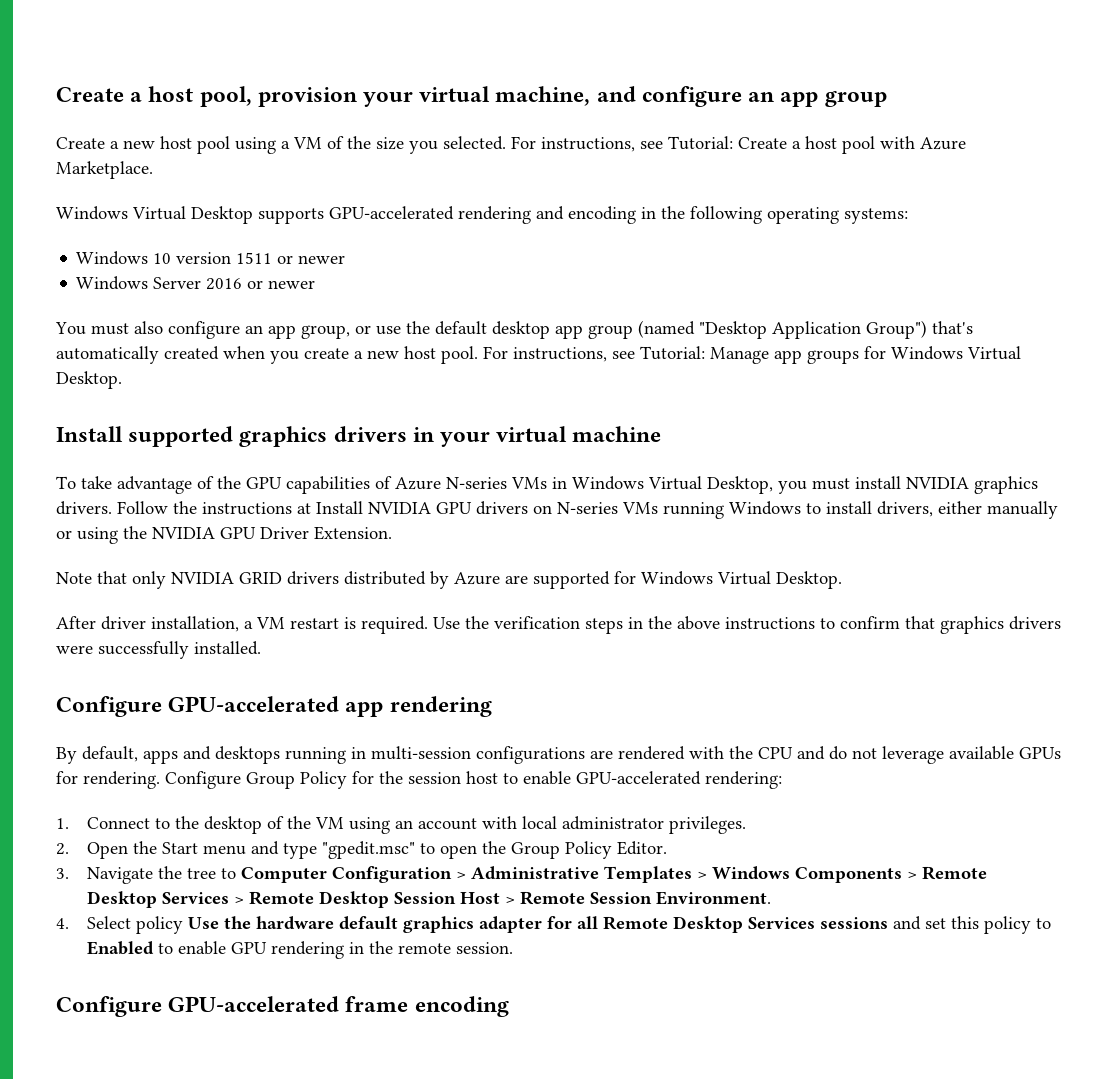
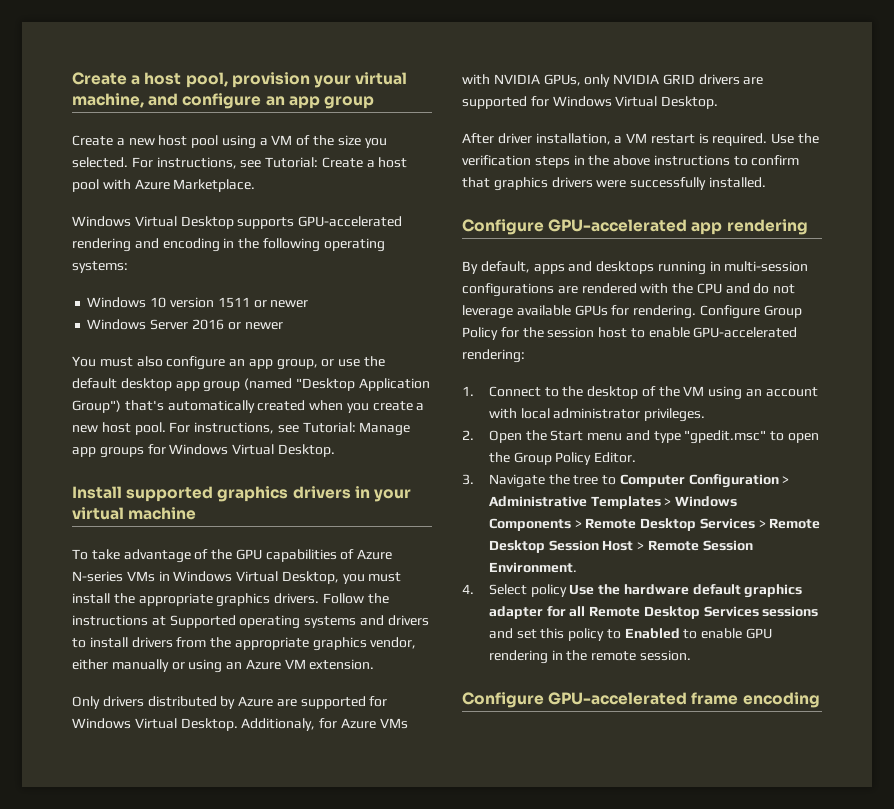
[906,477,969,489] NVIDIA -> [113,593,213,606] the appropriate
[316,501,1058,519] [56,526,392,544] [56,571,127,584] Install NVIDIA GPU drivers on N-series VMs running Windows to install drivers, either manually or using the NVIDIA GPU Driver Extension. // Note that -> [169,615,429,629] [72,637,417,651] [72,659,375,673] [72,696,388,709] [72,718,408,731] [462,74,581,86] Supported operating systems and drivers to install drivers from the appropriate graphics vendor, either manually or using an Azure VM extension. // Only drivers distributed by Azure are supported for Windows Virtual Desktop. Additionaly, for Azure VMs with NVIDIA GPUs,
[344,571,500,589] distributed by Azure -> (740, 79) none

